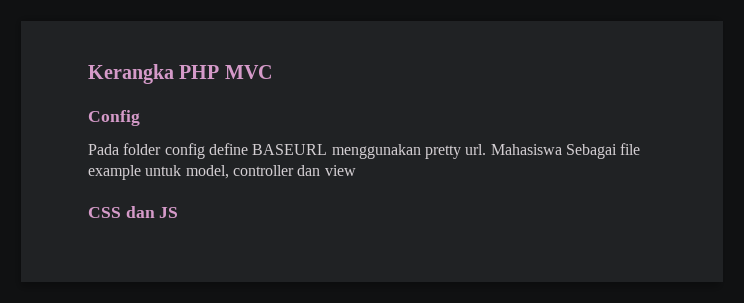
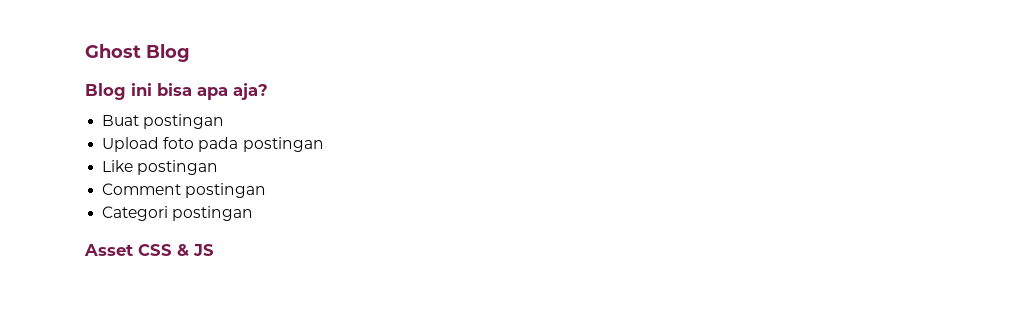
[88,64,272,84] [88,110,140,126] [88,143,641,159] [88,165,356,180] [88,206,155,218] Kerangka PHP MVC // Config // Pada folder config define BASEURL menggunakan pretty url. Mahasiswa Sebagai file example untuk model, controller dan view // CSS dan -> [85,44,190,62] [85,83,268,100] [102,114,225,129] [102,137,324,152] [102,160,219,175] [102,183,267,198] [102,206,254,221] [84,244,189,256] Ghost Blog // Blog ini bisa apa aja? // Buat postingan // Upload foto pada postingan // Like postingan // Comment postingan // Categori postingan // Asset CSS &

